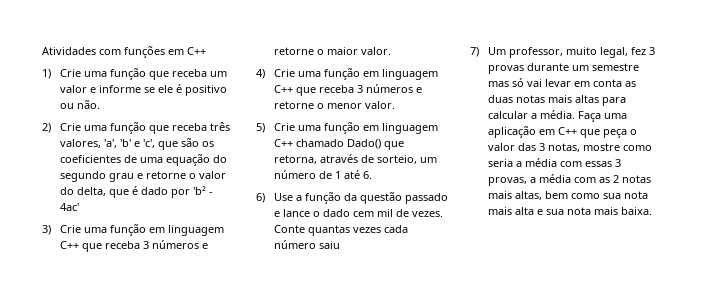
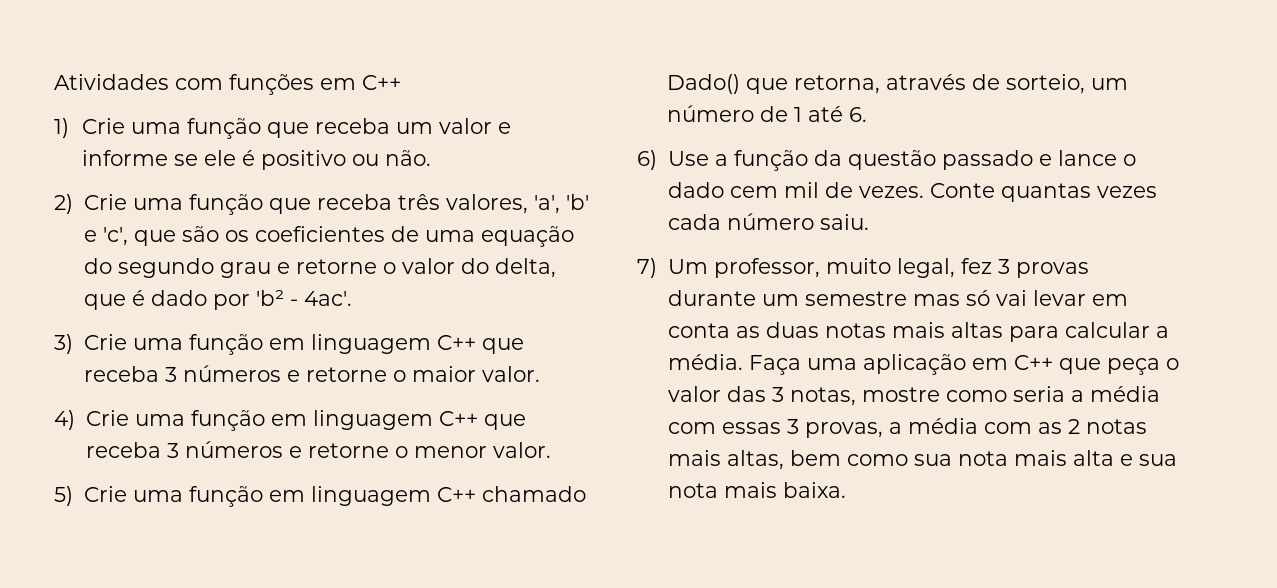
[60,203,80,211] 4ac' -> [303,291,352,306] 4ac'.
[319,241,341,249] saiu -> [819,214,869,230] saiu.

